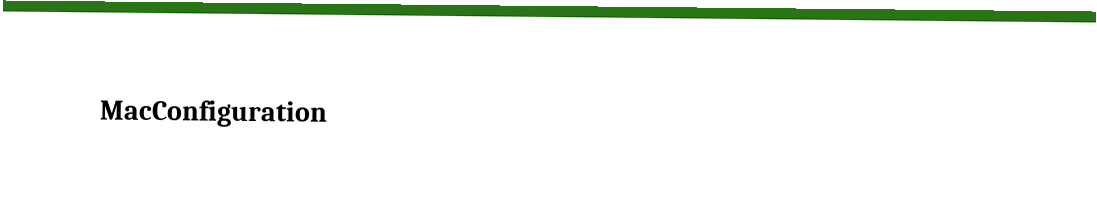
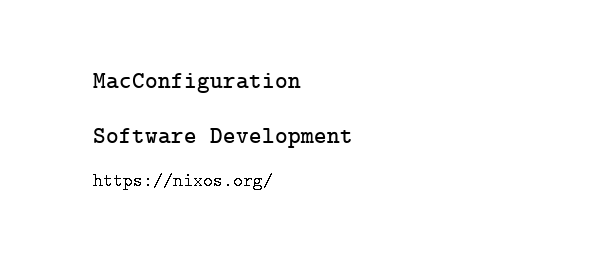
(328, 113) none -> [93,128,353,148] [93,172,273,190] // Software Development // https://nixos.org/

